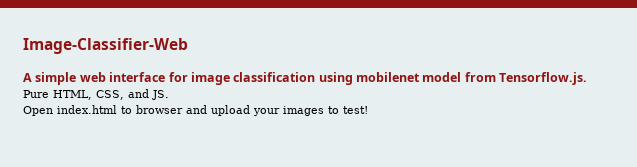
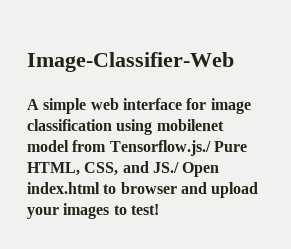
[499,72,588,85] Tensorflow.js. // -> [109,140,211,156] Tensorflow.js./
[152,90,169,100] JS. // -> [152,162,179,173] JS./

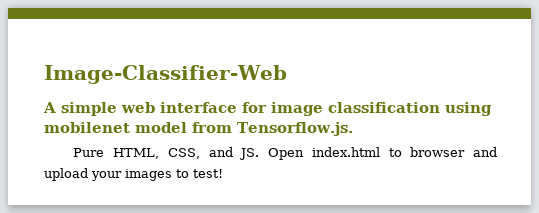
[109,140,211,156] Tensorflow.js./ -> [237,122,353,136] Tensorflow.js. //
[152,162,179,173] JS./ -> [239,148,260,160] JS.

